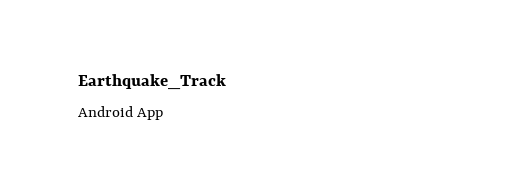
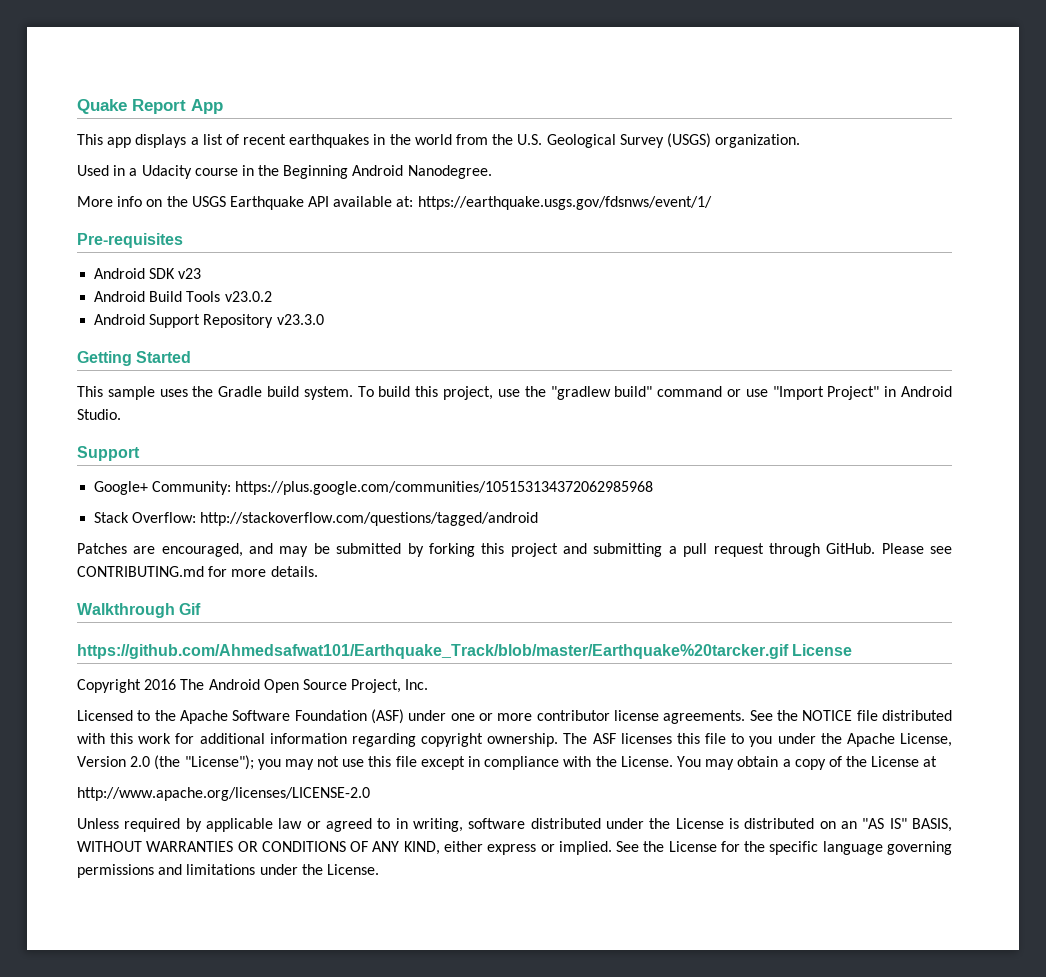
[78,74,226,90] [78,106,164,120] Earthquake_Track // Android App -> [77,99,223,114] [77,133,801,148] [77,165,492,179] [77,196,712,210] [77,233,183,248] [94,268,202,279] [94,291,272,302] [94,314,324,328] [77,351,192,366] [77,386,953,400] [77,409,121,420] [77,446,140,461] [94,481,654,495] [94,512,539,526] [77,543,952,557] [77,566,318,577] [77,603,202,618] [77,644,853,659] [77,679,429,693] [77,709,953,724] [77,733,952,747] [77,755,938,770] [77,787,370,801] [77,818,953,832] [77,841,953,855] [77,864,379,878] Quake Report App // This app displays a list of recent earthquakes in the world from the U.S. Geological Survey (USGS) organization. // Used in a Udacity course in the Beginning Android Nanodegree. // More info on the USGS Earthquake API available at: https://earthquake.usgs.gov/fdsnws/event/1/ // Pre-requisites // Android SDK v23 // Android Build Tools v23.0.2 // Android Support Repository v23.3.0 // Getting Started // This sample uses the Gradle build system. To build this project, use the "gradlew build" command or use "Import Project" in Android Studio. // Support // Google+ Community: https://plus.google.com/communities/105153134372062985968 // Stack Overflow: http://stackoverflow.com/questions/tagged/android // Patches are encouraged, and may be submitted by forking this project and submitting a pull request through GitHub. Please see CONTRIBUTING.md for more details. // Walkthrough Gif // https://github.com/Ahmedsafwat101/Earthquake_Track/blob/master/Earthquake%20tarcker.gif License // Copyright 2016 The Android Open Source Project, Inc. // Licensed to the Apache Software Foundation (ASF) under one or more contributor license agreements. See the NOTICE file distributed with this work for additional information regarding copyright ownership. The ASF licenses this file to you under the Apache License, Version 2.0 (the "License"); you may not use this file except in compliance with the License. You may obtain a copy of the License at // http://www.apache.org/licenses/LICENSE-2.0 // Unless required by applicable law or agreed to in writing, software distributed under the License is distributed on an "AS IS" BASIS, WITHOUT WARRANTIES OR CONDITIONS OF ANY KIND, either express or implied. See the License for the specific language governing permissions and limitations under the License.

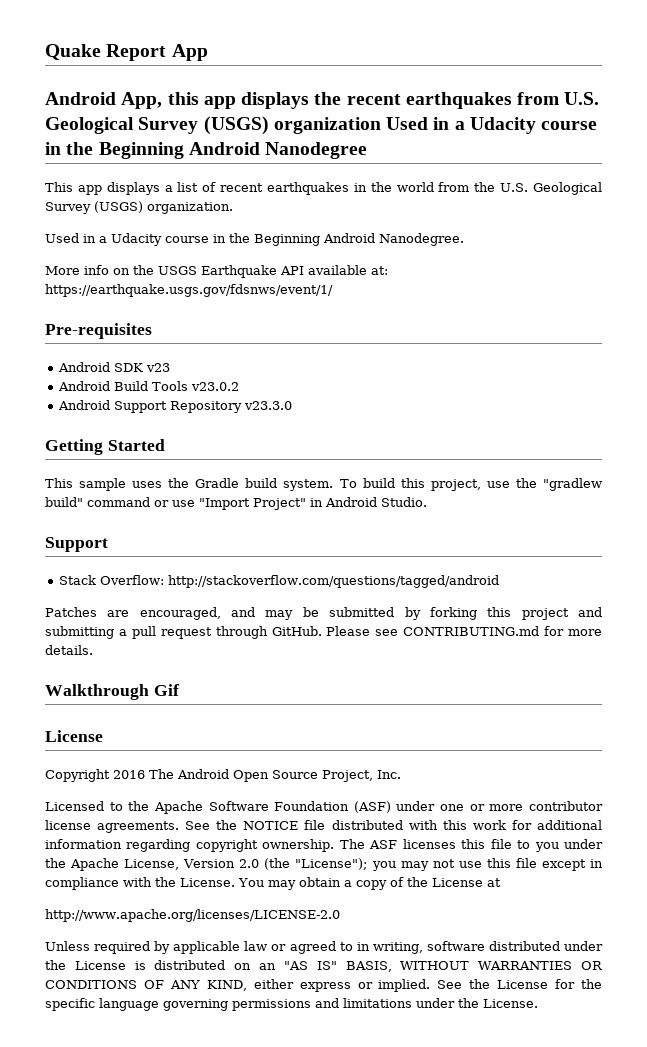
(223, 106) none -> [45,92,600,109] [45,116,598,135] [45,142,368,159] // Android App, this app displays the recent earthquakes from U.S. Geological Survey (USGS) organization Used in a Udacity course in the Beginning Android Nanodegree
[94,481,654,495] // Google+ Community: https://plus.google.com/communities/105153134372062985968 -> (108, 544) none
[77,644,789,659] https://github.com/Ahmedsafwat101/Earthquake_Track/blob/master/Earthquake%20tarcker.gif -> (179, 690) none

